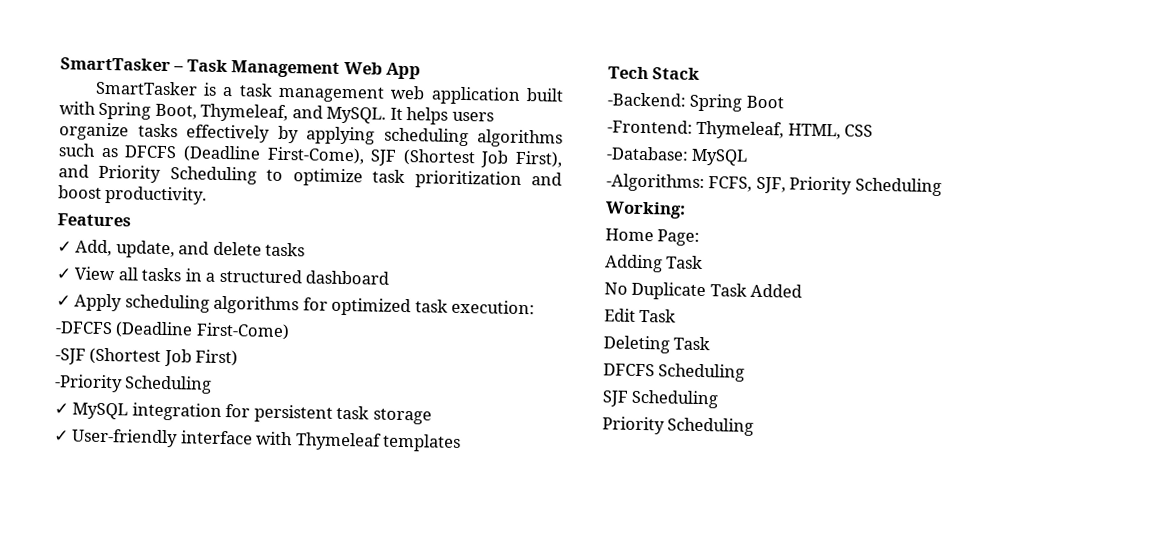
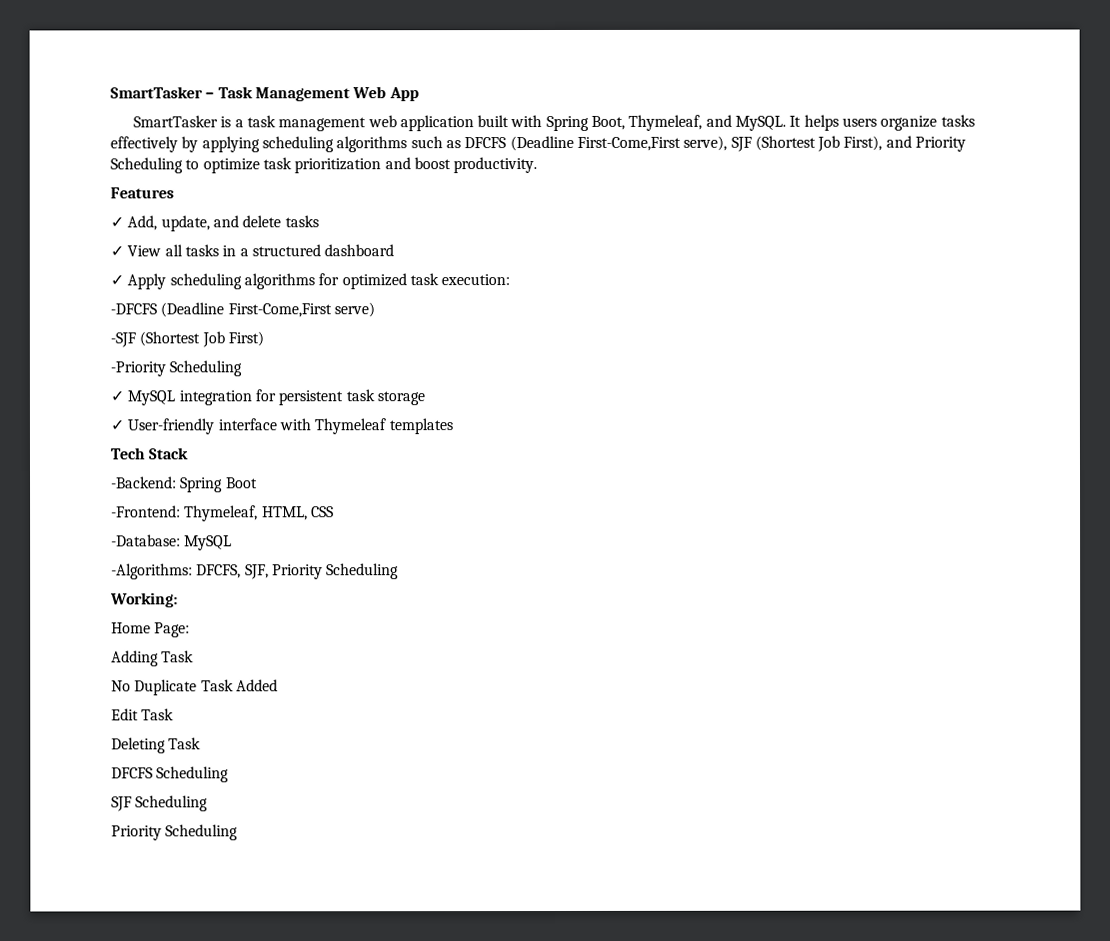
[266,146,365,165] First-Come), -> [576,135,728,151] First-Come,First serve),
[195,322,290,341] First-Come) -> [227,302,375,318] First-Come,First serve)
[708,176,753,192] FCFS, -> [196,564,242,579] DFCFS,

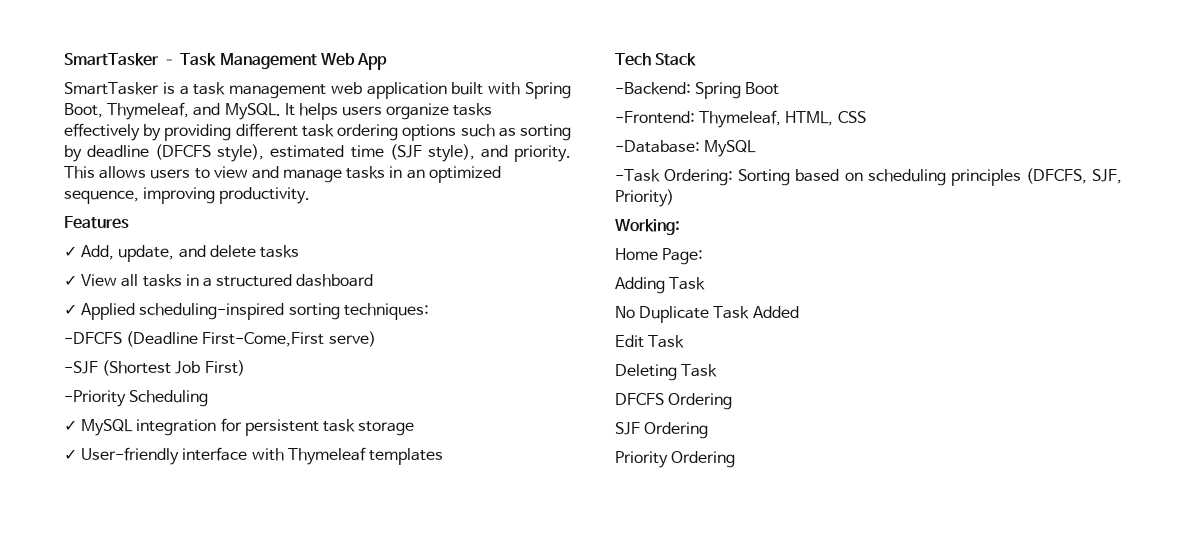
[201,135,967,153] [110,157,451,174] applying scheduling algorithms such as DFCFS (Deadline First-Come,First serve), SJF (Shortest Job First), and Priority Scheduling to optimize task prioritization and boost -> [164,123,571,141] [64,144,571,162] [64,166,501,183] [64,187,216,204] providing different task ordering options such as sorting by deadline (DFCFS style), estimated time (SJF style), and priority. This allows users to view and manage tasks in an optimized sequence, improving
[127,273,511,290] Apply scheduling algorithms for optimized task execution: -> [81,303,429,320] Applied scheduling-inspired sorting techniques:
[111,563,400,580] -Algorithms: DFCFS, SJF, Priority Scheduling -> [615,168,1122,186] [615,189,674,207] -Task Ordering: Sorting based on scheduling principles (DFCFS, SJF, Priority)
[156,766,230,783] [111,795,209,812] [111,824,239,841] Scheduling // SJF Scheduling // Priority Scheduling -> [668,393,733,410] [615,422,709,439] [615,451,736,468] Ordering // SJF Ordering // Priority Ordering

